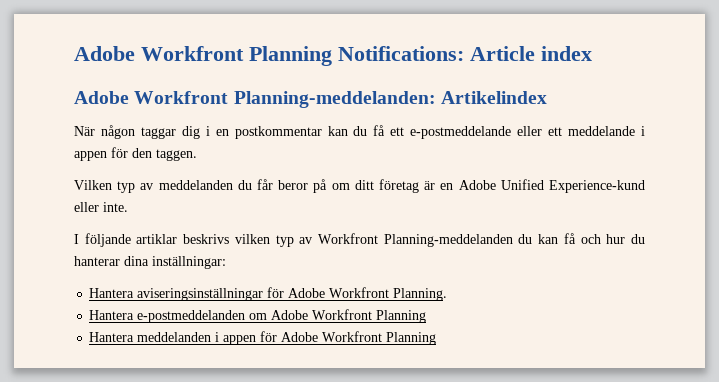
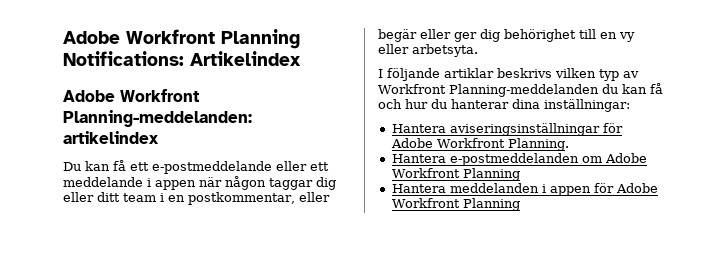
[470,46,592,61] Article index -> [190,51,301,66] Artikelindex
[440,91,547,104] [74,125,368,139] Artikelindex // När någon taggar dig i en postkommentar kan du -> [63,131,159,144] [63,161,110,171] artikelindex // Du kan
[111,147,197,161] [74,179,645,193] [74,202,128,212] för den taggen. // Vilken typ av meddelanden du får beror på om ditt företag är en Adobe Unified Experience-kund eller inte. -> [199,176,336,190] [63,192,330,205] [378,29,635,42] [378,44,478,57] när någon taggar dig eller ditt team i en postkommentar, eller begär eller ger dig behörighet till en vy eller arbetsyta.

